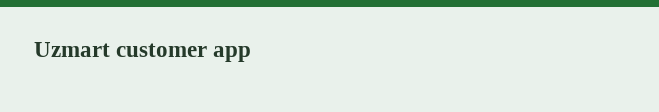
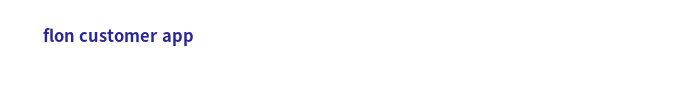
[34,42,110,57] Uzmart -> [43,28,75,42] flon

